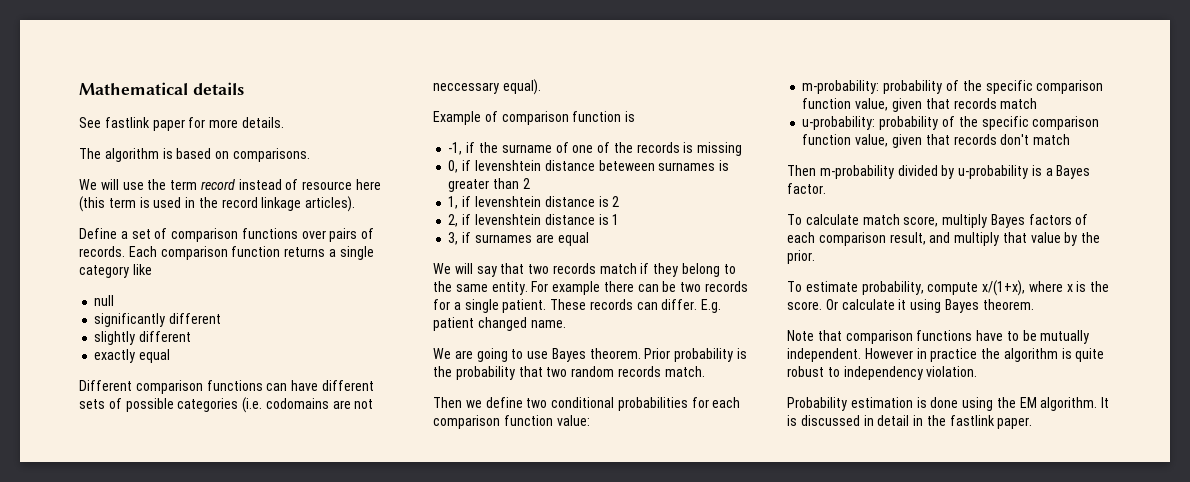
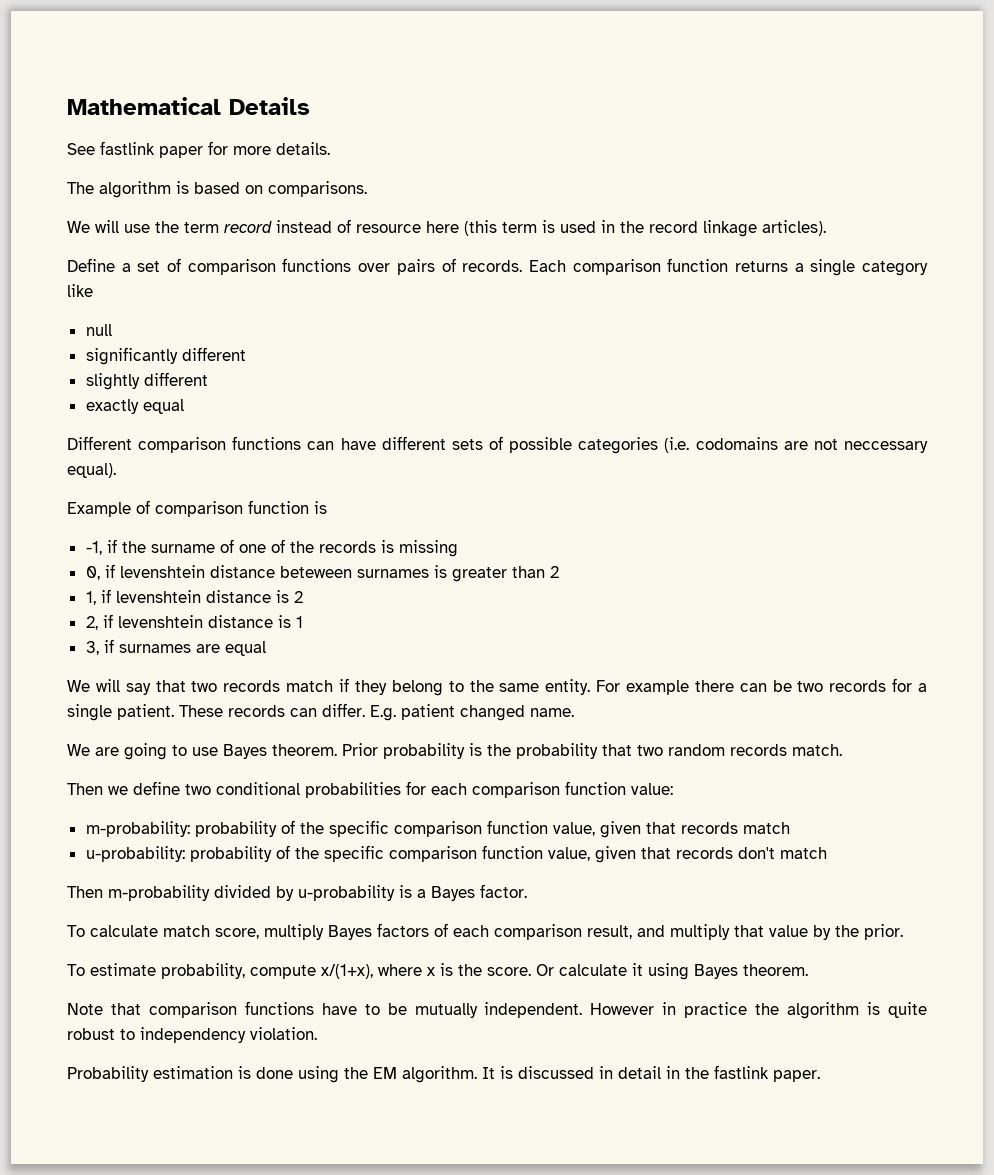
[192,82,244,95] details -> [229,97,310,115] Details

